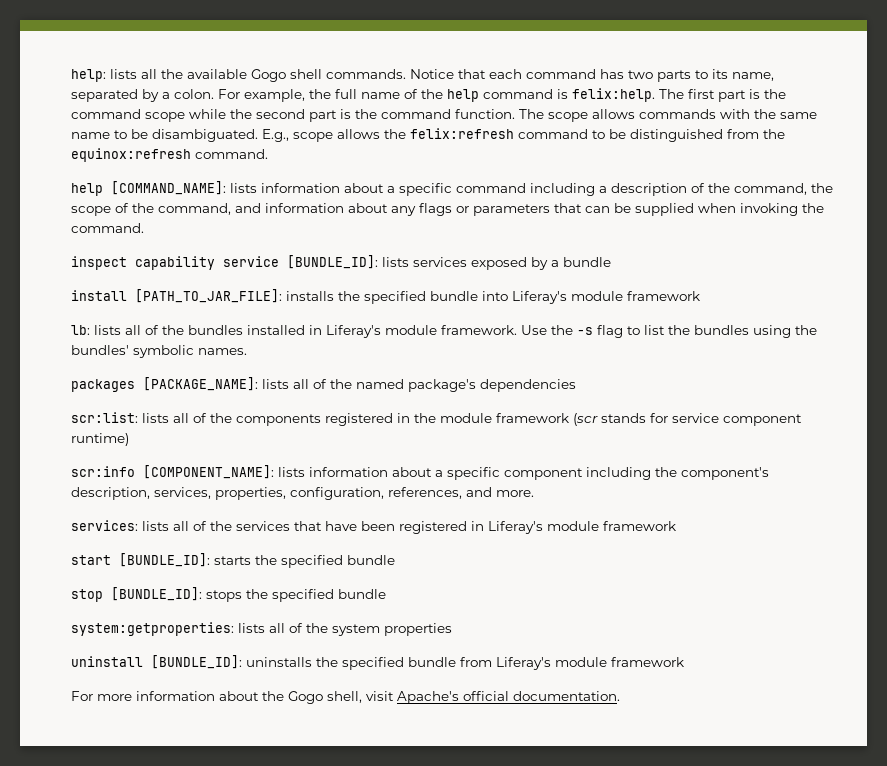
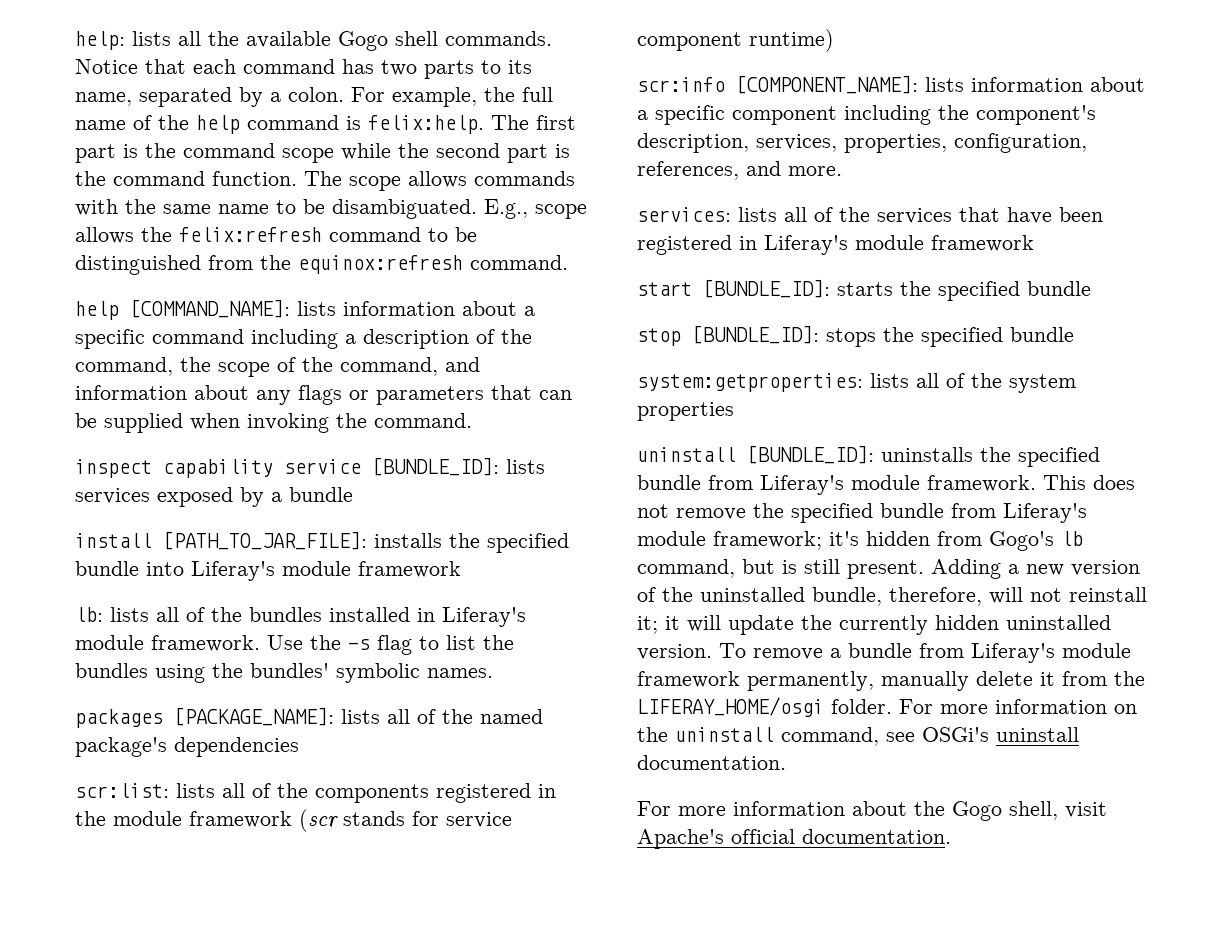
[611,657,684,667] framework -> [927,475,1135,492] [637,503,1087,523] [637,531,1083,551] [637,559,1140,579] [637,587,1147,606] [637,615,1111,635] [637,643,1131,663] [637,671,1145,691] [637,697,1137,717] [637,727,1079,746] [637,755,786,770] framework. This does not remove the specified bundle from Liferay's module framework; it's hidden from Gogo's lb command, but is still present. Adding a new version of the uninstalled bundle, therefore, will not reinstall it; it will update the currently hidden uninstalled version. To remove a bundle from Liferay's module framework permanently, manually delete it from the LIFERAY_HOME/osgi folder. For more information on the uninstall command, see OSGi's uninstall documentation.

